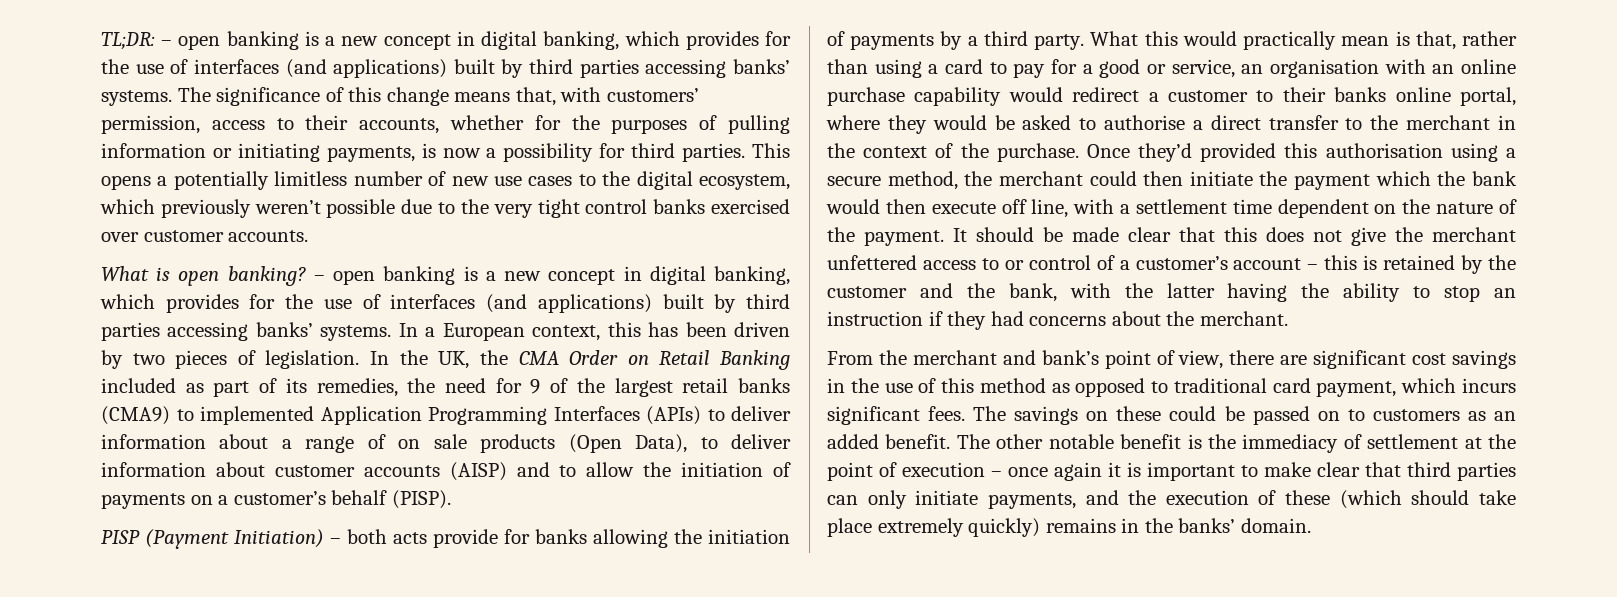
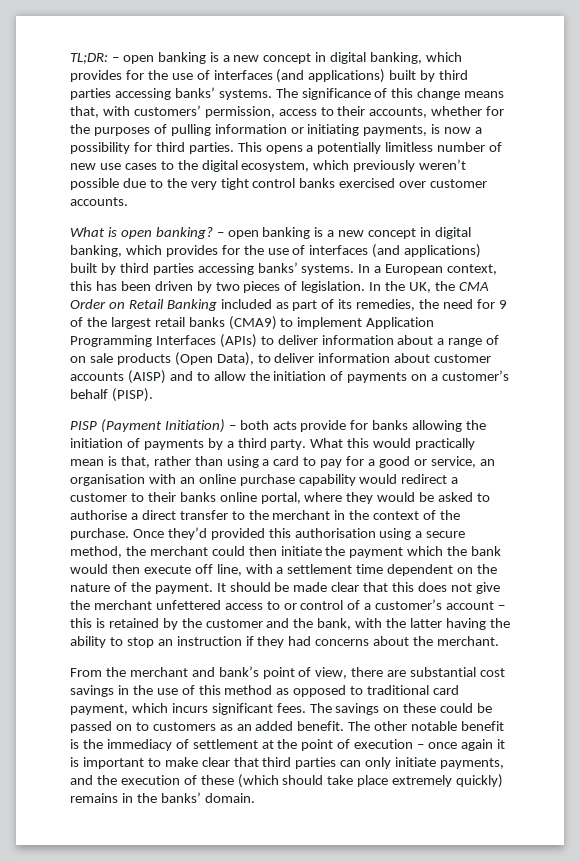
[200,406,314,425] implemented -> [297,317,363,329] implement
[1313,350,1407,369] significant -> [410,667,477,677] substantial

